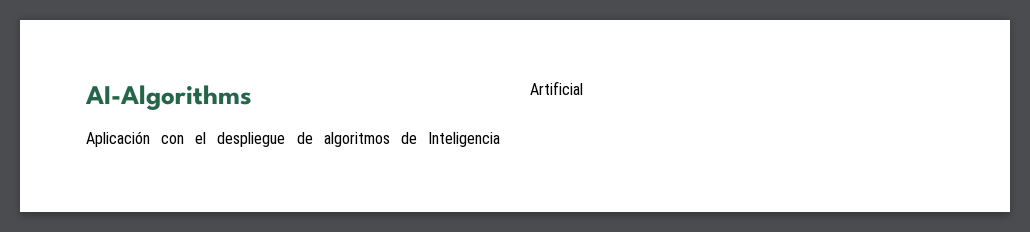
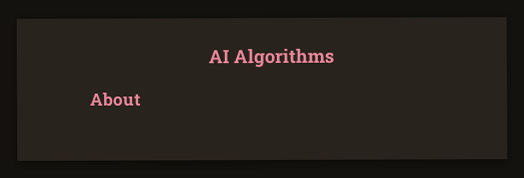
[85,85,252,110] [86,131,500,147] [530,81,583,95] AI-Algorithms // Aplicación con el despliegue de algoritmos de Inteligencia Artificial -> [208,47,334,68] [90,92,141,107] AI Algorithms // About

